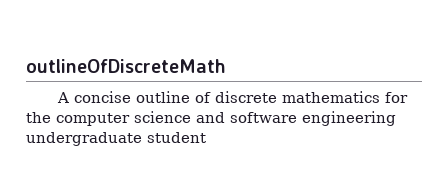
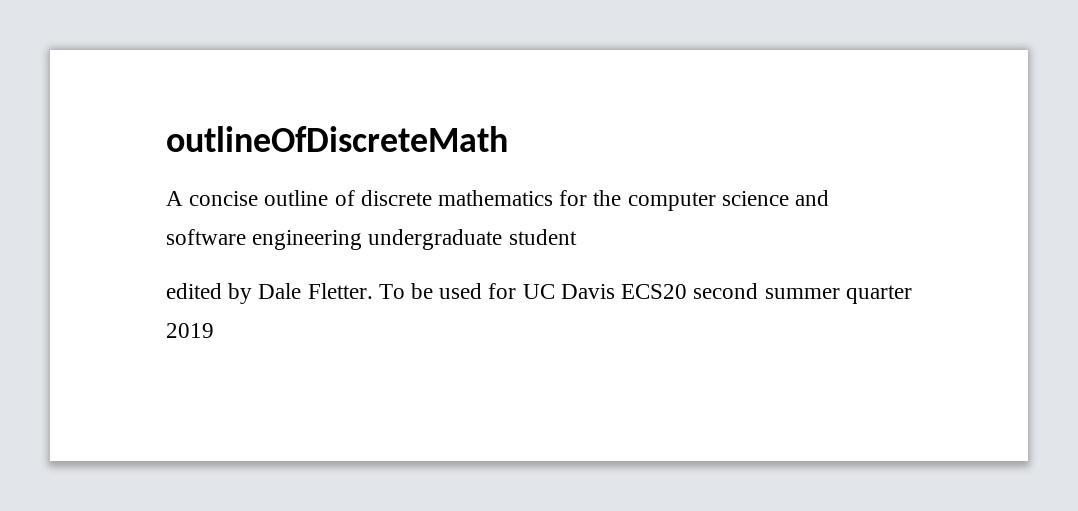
(206, 137) none -> [166,283,912,304] [166,323,214,338] // edited by Dale Fletter. To be used for UC Davis ECS20 second summer quarter 2019

